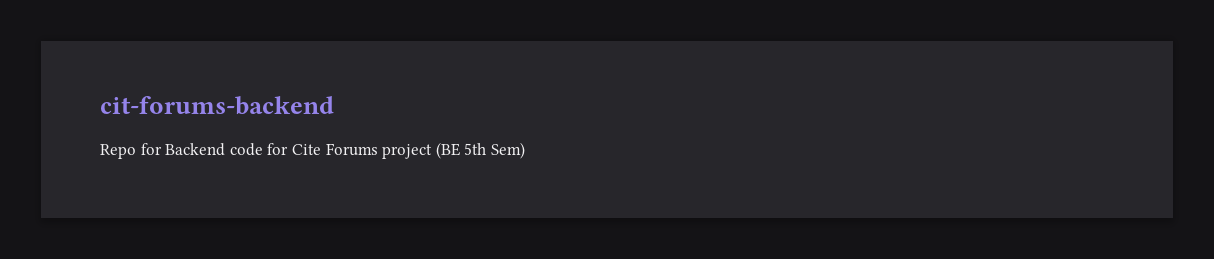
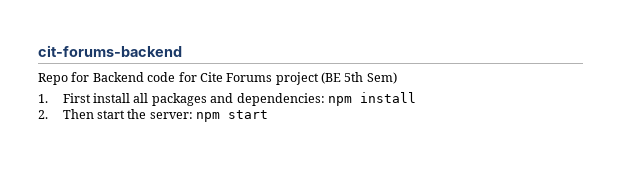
(525, 150) none -> [38,92,416,106] [38,109,269,122] // 1. First install all packages and dependencies: npm install // 2. Then start the server: npm start

